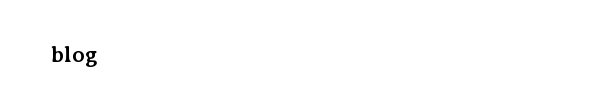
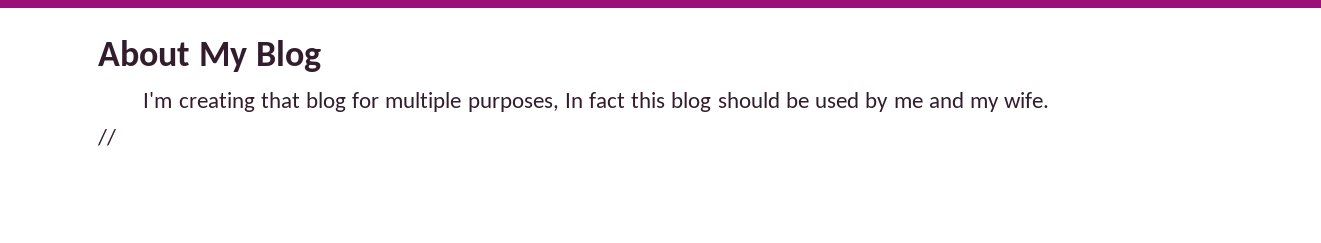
[51,46,97,67] blog -> [98,40,322,72] [143,92,1050,112] [97,129,116,146] About My Blog // I'm creating that blog for multiple purposes, In fact this blog should be used by me and my wife. // //

